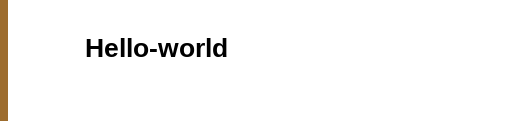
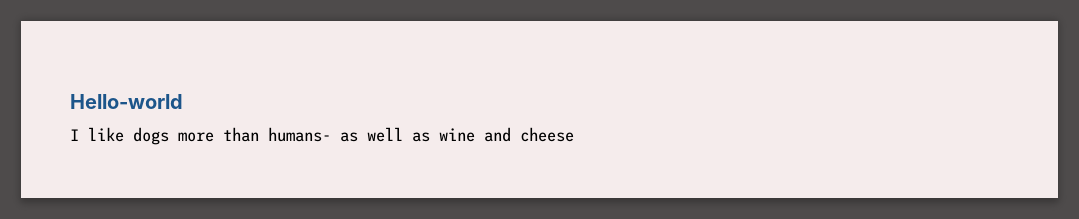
(228, 47) none -> [70,127,574,145] // I like dogs more than humans- as well as wine and cheese

